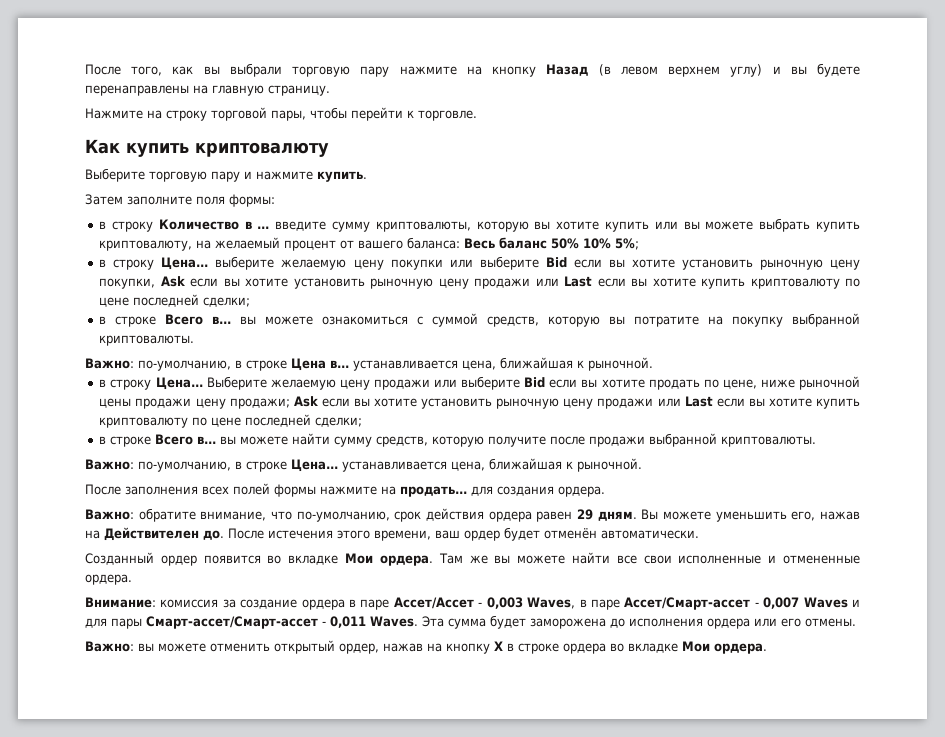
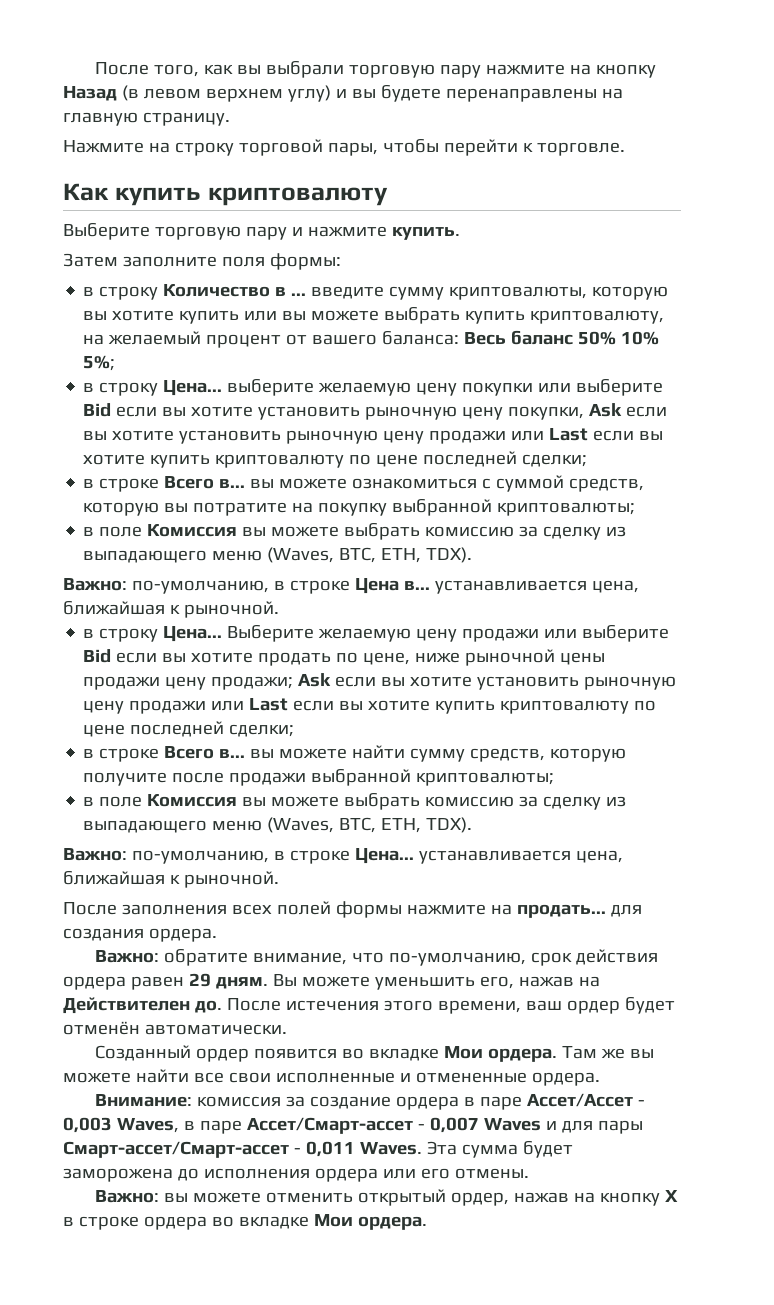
[99,335,195,346] криптовалюты. -> [497,502,636,516] [83,523,627,540] [83,547,473,563] криптовалюты; // в поле Комиссия вы можете выбрать комиссию за сделку из выпадающего меню (Waves, BTC, ETH, TDX).
[721,436,817,447] криптовалюты. -> [416,772,555,786] [83,793,627,810] [83,817,473,833] криптовалюты; // в поле Комиссия вы можете выбрать комиссию за сделку из выпадающего меню (Waves, BTC, ETH, TDX).

